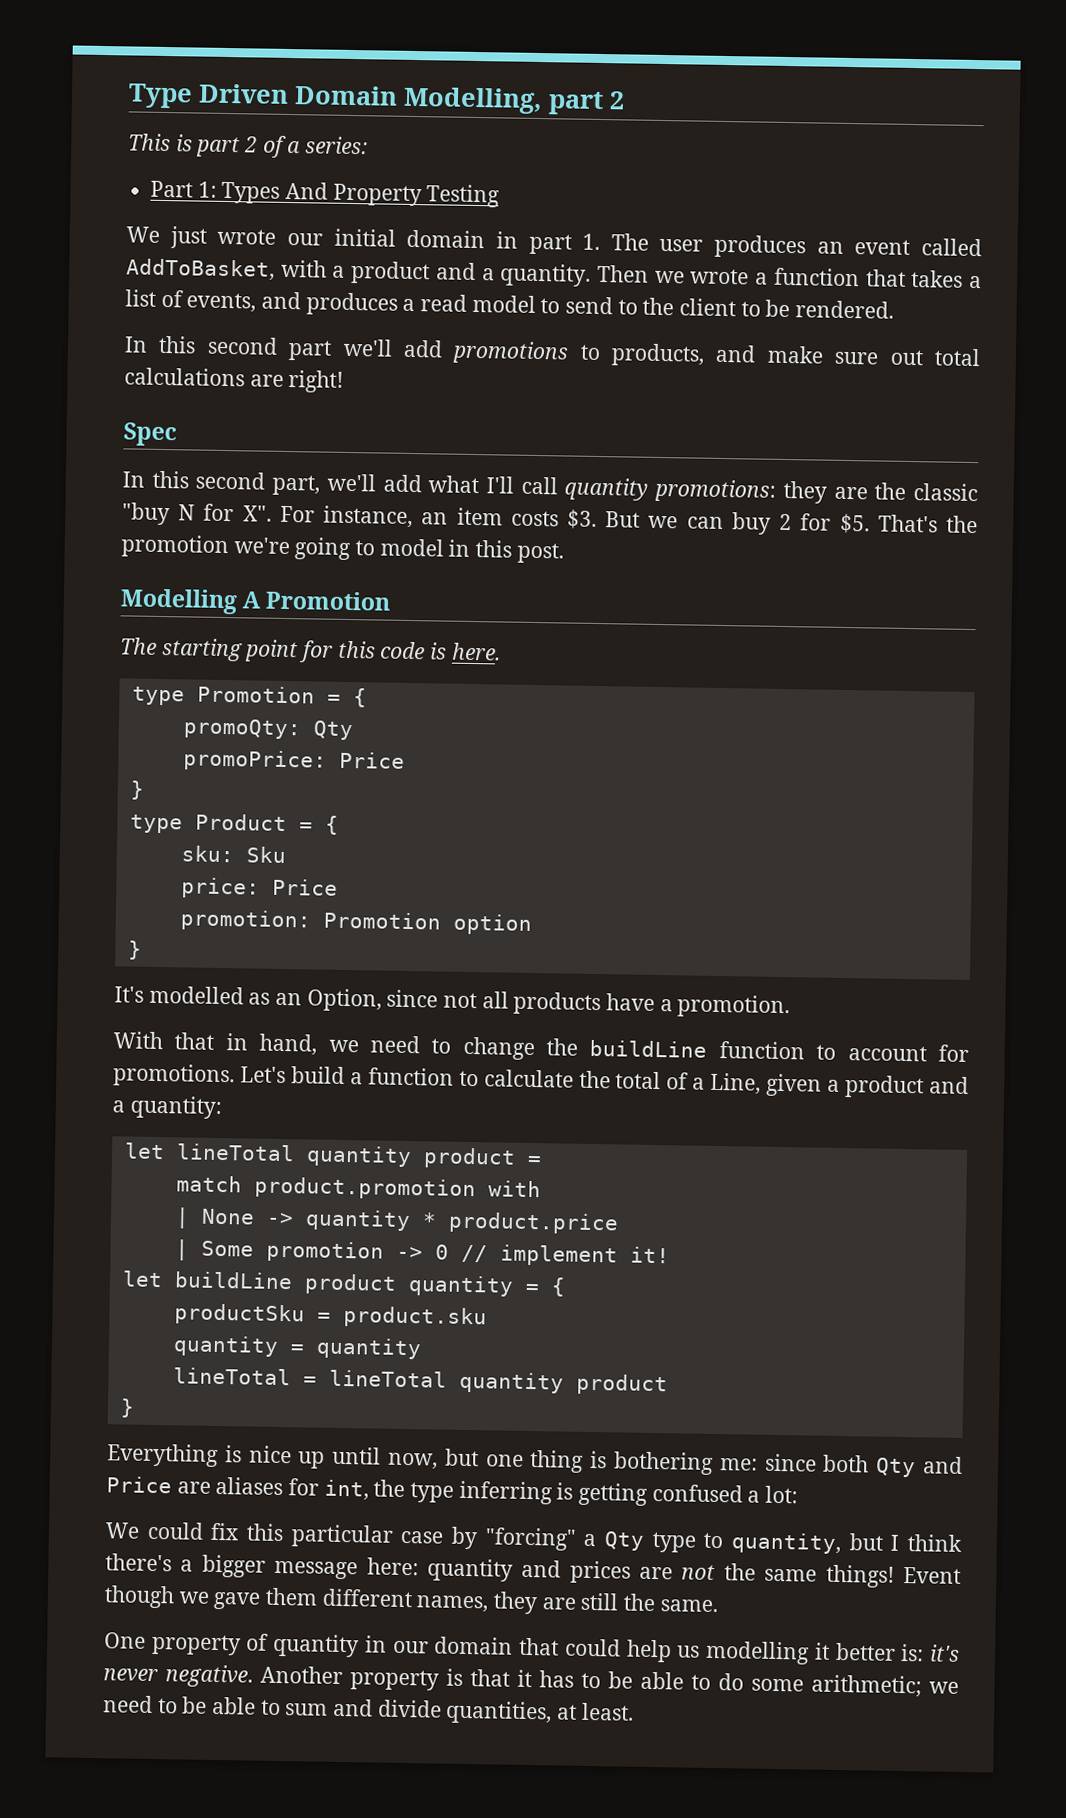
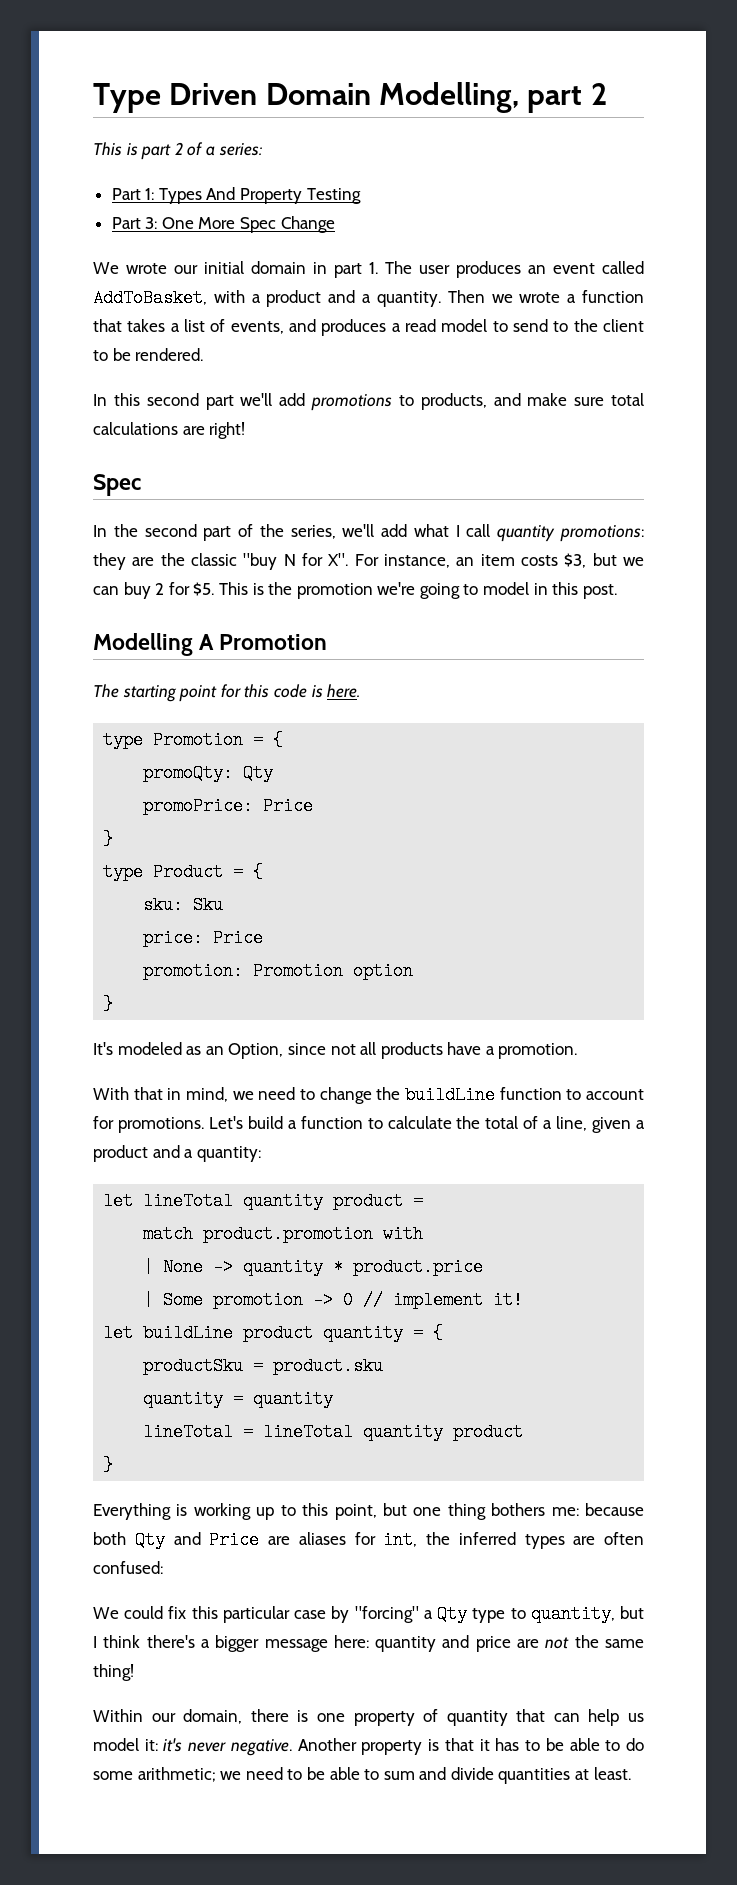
[126,226,207,249] // We just -> [111,216,335,233] [93,262,119,274] // Part 3: One More Spec Change // We
[889,349,924,366] out -> (605, 401) none
[151,470,321,496] this second part, -> [113,524,336,541] the second part of the series,
[486,476,515,494] I'll -> [455,525,460,537] I
[567,509,641,529] $3. But -> [564,553,617,568] $3, but
[877,514,938,533] That's -> [218,582,264,595] This is
[148,985,244,1005] modelled -> [117,1042,182,1055] modeled
[259,1033,318,1056] hand, -> [185,1087,228,1102] mind,
[710,1072,762,1095] Line, -> [556,1116,588,1131] line,
[248,1445,817,1475] nice up until now, but one thing is bothering me: since -> [193,1503,644,1520] working up to this point, but one thing bothers me: because
[410,1480,799,1506] type inferring is getting confused a lot: -> [458,1532,644,1549] [93,1561,163,1574] inferred types are often confused:
[569,1560,631,1584] prices -> [475,1636,511,1652] price
[825,1564,961,1588] [104,1585,718,1615] [104,1632,925,1665] things! Event though we gave them different names, they are still the same. // One property of quantity in our domain that could help us modelling it better is: -> [93,1664,134,1681] [93,1709,644,1726] [93,1738,158,1751] thing! // Within our domain, there is one property of quantity that can help us model it:
[445,1700,553,1725] quantities, -> [498,1768,571,1784] quantities

